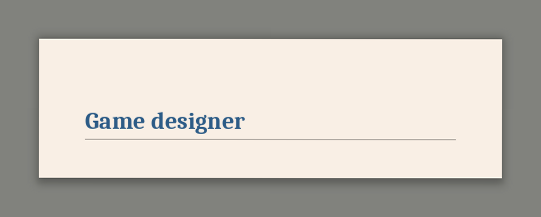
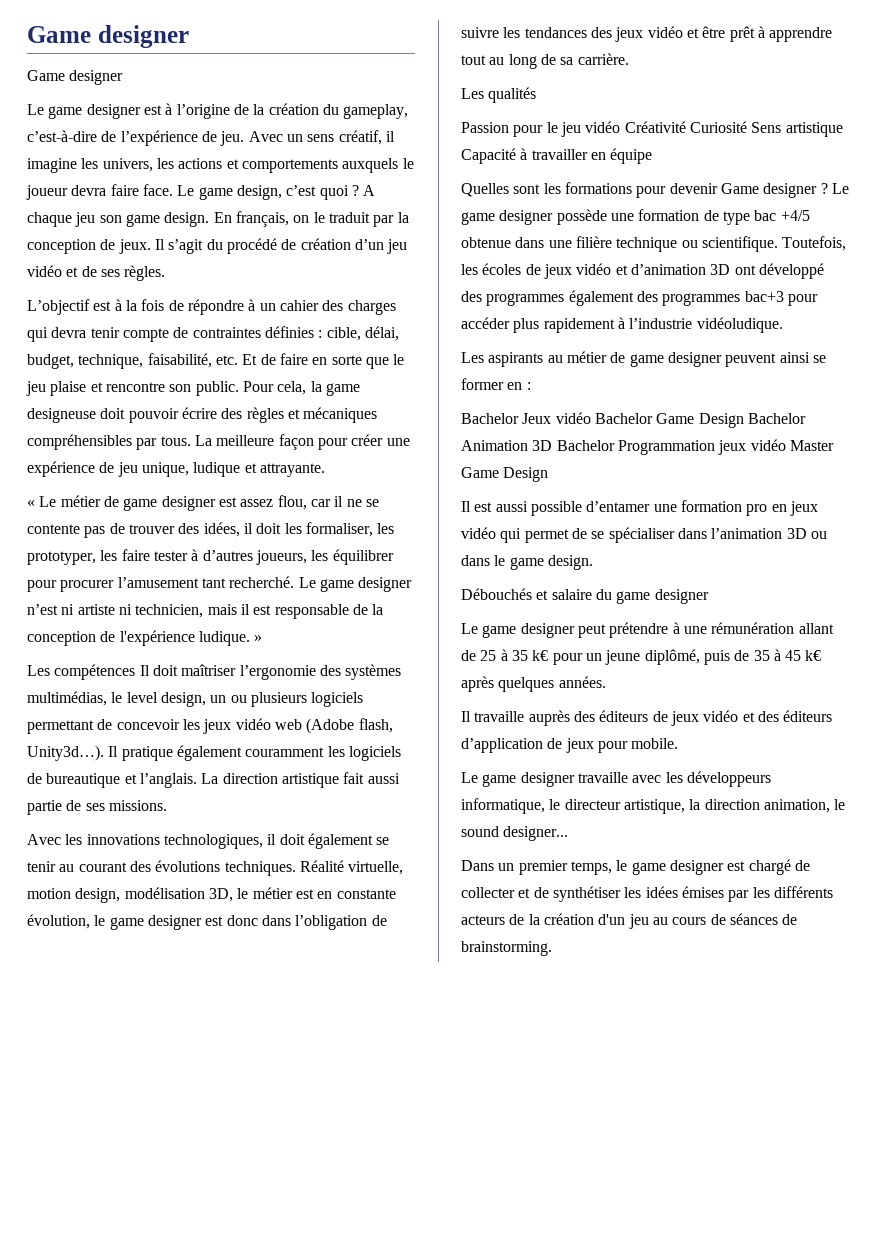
[84,111,246,134] Game designer -> [27,25,189,48] [27,70,124,85] [27,103,409,119] [27,130,395,146] [27,158,414,173] [26,184,376,200] [27,211,409,227] [27,238,408,254] [27,265,166,281] [27,299,396,315] [27,326,399,342] [27,353,405,369] [26,381,360,396] [27,407,378,423] [27,434,410,450] [27,461,325,477] [27,495,379,511] [27,522,395,538] [27,549,394,565] [27,576,413,592] [27,604,384,619] [27,630,263,646] [27,664,402,680] [27,691,364,707] [27,718,393,734] [27,745,401,761] [27,772,400,788] [27,800,167,815] [27,833,390,849] [27,860,404,876] [27,887,396,903] [27,914,387,930] [461,26,833,42] [461,53,629,69] [461,87,537,103] [461,121,843,137] [461,148,653,164] [461,182,849,198] [461,209,810,225] [461,236,847,252] [461,263,824,279] [461,290,818,306] [461,317,783,333] [461,351,826,367] [461,378,531,390] [461,412,806,428] [461,439,834,455] [461,467,549,482] [461,500,818,516] [461,527,827,543] [461,555,593,570] [461,588,709,604] [461,622,834,638] [461,649,822,665] [461,676,606,692] [461,710,833,726] [461,738,679,753] [461,771,771,787] [461,798,846,814] [461,826,569,841] [461,859,810,875] [461,886,833,902] [461,913,798,929] [461,941,552,956] Game designer // Game designer // Le game designer est à l’origine de la création du gameplay, c’est-à-dire de l’expérience de jeu. Avec un sens créatif, il imagine les univers, les actions et comportements auxquels le joueur devra faire face. Le game design, c’est quoi ? A chaque jeu son game design. En français, on le traduit par la conception de jeux. Il s’agit du procédé de création d’un jeu vidéo et de ses règles. // L’objectif est à la fois de répondre à un cahier des charges qui devra tenir compte de contraintes définies : cible, délai, budget, technique, faisabilité, etc. Et de faire en sorte que le jeu plaise et rencontre son public. Pour cela, la game designeuse doit pouvoir écrire des règles et mécaniques compréhensibles par tous. La meilleure façon pour créer une expérience de jeu unique, ludique et attrayante. // « Le métier de game designer est assez flou, car il ne se contente pas de trouver des idées, il doit les formaliser, les prototyper, les faire tester à d’autres joueurs, les équilibrer pour procurer l’amusement tant recherché. Le game designer n’est ni artiste ni technicien, mais il est responsable de la conception de l'expérience ludique. » // Les compétences Il doit maîtriser l’ergonomie des systèmes multimédias, le level design, un ou plusieurs logiciels permettant de concevoir les jeux vidéo web (Adobe flash, Unity3d…). Il pratique également couramment les logiciels de bureautique et l’anglais. La direction artistique fait aussi partie de ses missions. // Avec les innovations technologiques, il doit également se tenir au courant des évolutions techniques. Réalité virtuelle, motion design, modélisation 3D, le métier est en constante évolution, le game designer est donc dans l’obligation de suivre les tendances des jeux vidéo et être prêt à apprendre tout au long de sa carrière. // Les qualités // Passion pour le jeu vidéo Créativité Curiosité Sens artistique Capacité à travailler en équipe // Quelles sont les formations pour devenir Game designer ? Le game designer possède une formation de type bac +4/5 obtenue dans une filière technique ou scientifique. Toutefois, les écoles de jeux vidéo et d’animation 3D ont développé des programmes également des programmes bac+3 pour accéder plus rapidement à l’industrie vidéoludique. // Les aspirants au métier de game designer peuvent ainsi se former en : // Bachelor Jeux vidéo Bachelor Game Design Bachelor Animation 3D Bachelor Programmation jeux vidéo Master Game Design // Il est aussi possible d’entamer une formation pro en jeux vidéo qui permet de se spécialiser dans l’animation 3D ou dans le game design. // Débouchés et salaire du game designer // Le game designer peut prétendre à une rémunération allant de 25 à 35 k€ pour un jeune diplômé, puis de 35 à 45 k€ après quelques années. // Il travaille auprès des éditeurs de jeux vidéo et des éditeurs d’application de jeux pour mobile. // Le game designer travaille avec les développeurs informatique, le directeur artistique, la direction animation, le sound designer... // Dans un premier temps, le game designer est chargé de collecter et de synthétiser les idées émises par les différents acteurs de la création d'un jeu au cours de séances de brainstorming.

